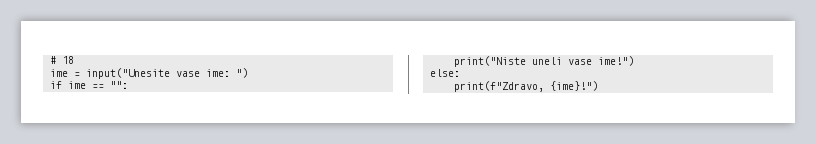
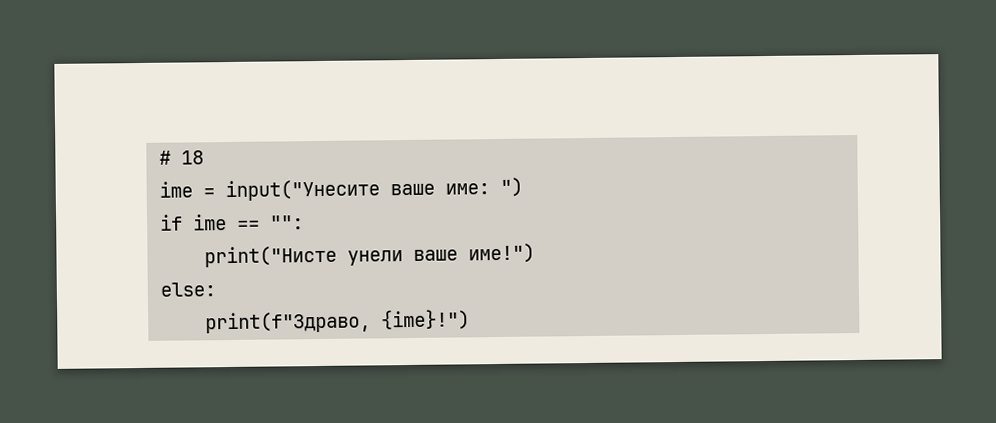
[85,68,230,79] input("Unesite vase ime: -> [224,179,490,202] input("Унесите ваше име:
[453,56,634,67] print("Niste uneli vase ime!") -> [203,243,535,268] print("Нисте унели ваше име!")
[453,81,544,92] print(f"Zdravo, -> [204,311,371,334] print(f"Здраво,

